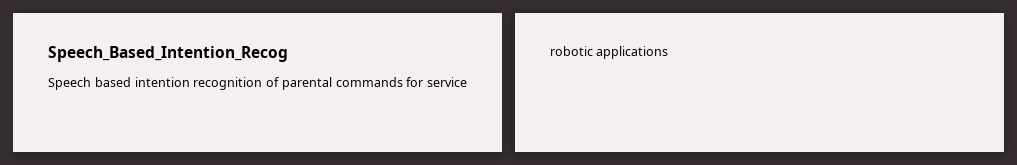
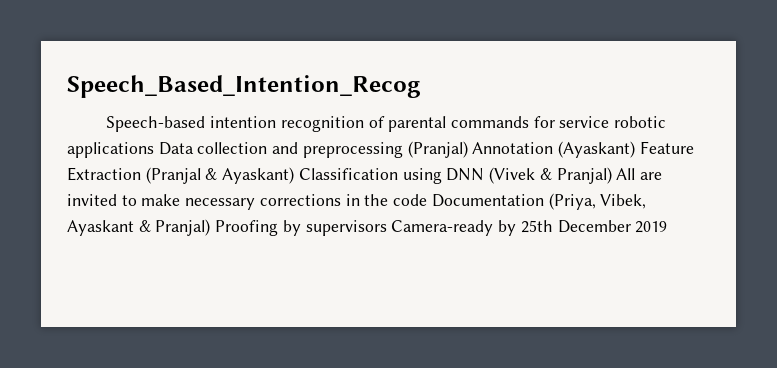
[48,77,131,90] Speech based -> [106,116,206,132] Speech-based
(669, 52) none -> [158,141,694,158] [67,167,662,184] [67,193,647,210] [67,219,668,236] Data collection and preprocessing (Pranjal) Annotation (Ayaskant) Feature Extraction (Pranjal & Ayaskant) Classification using DNN (Vivek & Pranjal) All are invited to make necessary corrections in the code Documentation (Priya, Vibek, Ayaskant & Pranjal) Proofing by supervisors Camera-ready by 25th December 2019

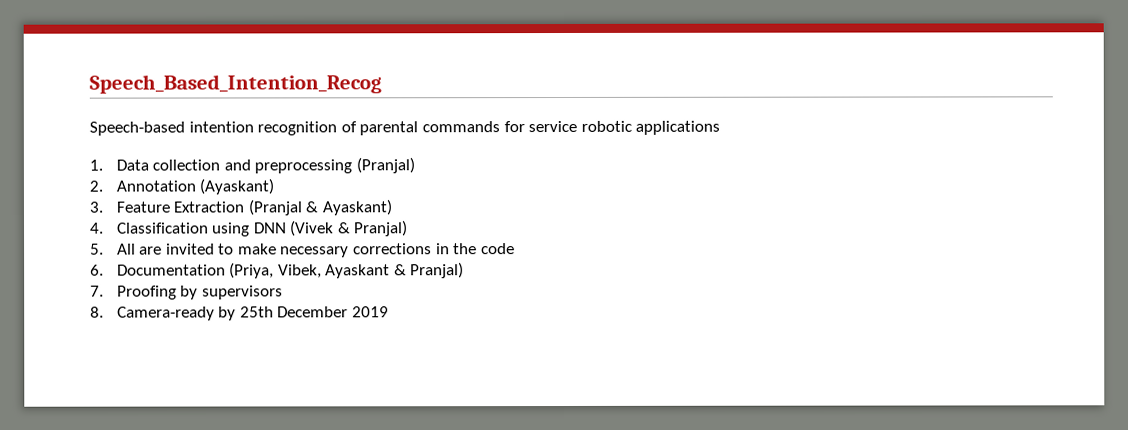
(154, 150) none -> [89,159,103,171] // 1.
(468, 149) none -> [89,180,103,192] // 2.
(636, 149) none -> [89,201,103,213] // 3.
(295, 175) none -> [90,222,104,234] // 4.
(612, 175) none -> [90,243,104,255] // 5.
(428, 200) none -> [90,264,104,276] // 6.
(211, 227) none -> [90,285,104,297] // 7.
(387, 228) none -> [90,306,104,318] // 8.

